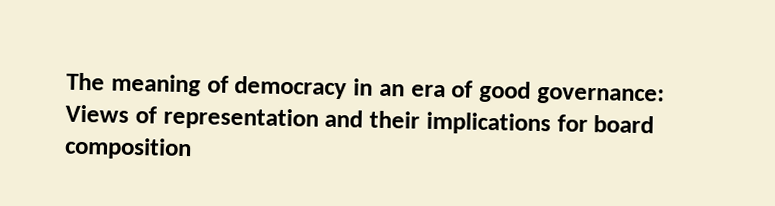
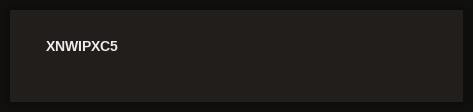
[66,72,665,106] [65,104,655,136] [64,136,192,161] The meaning of democracy in an era of good governance: Views of representation and their implications for board composition -> [46,41,118,51] XNWIPXC5

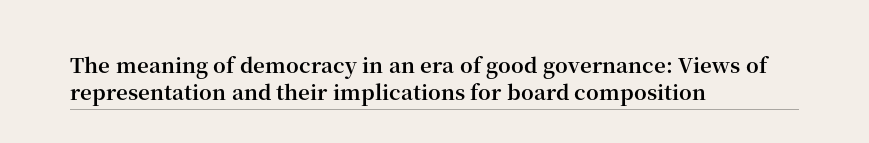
[46,41,118,51] XNWIPXC5 -> [70,56,770,79] [70,83,707,106] The meaning of democracy in an era of good governance: Views of representation and their implications for board composition

